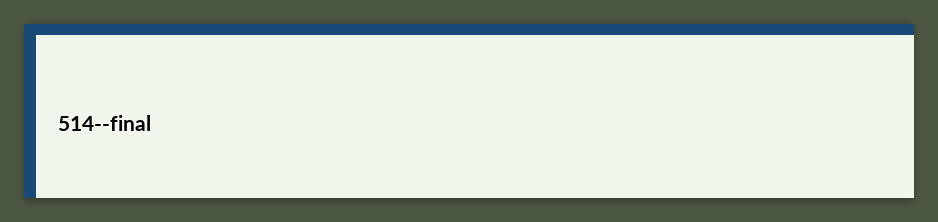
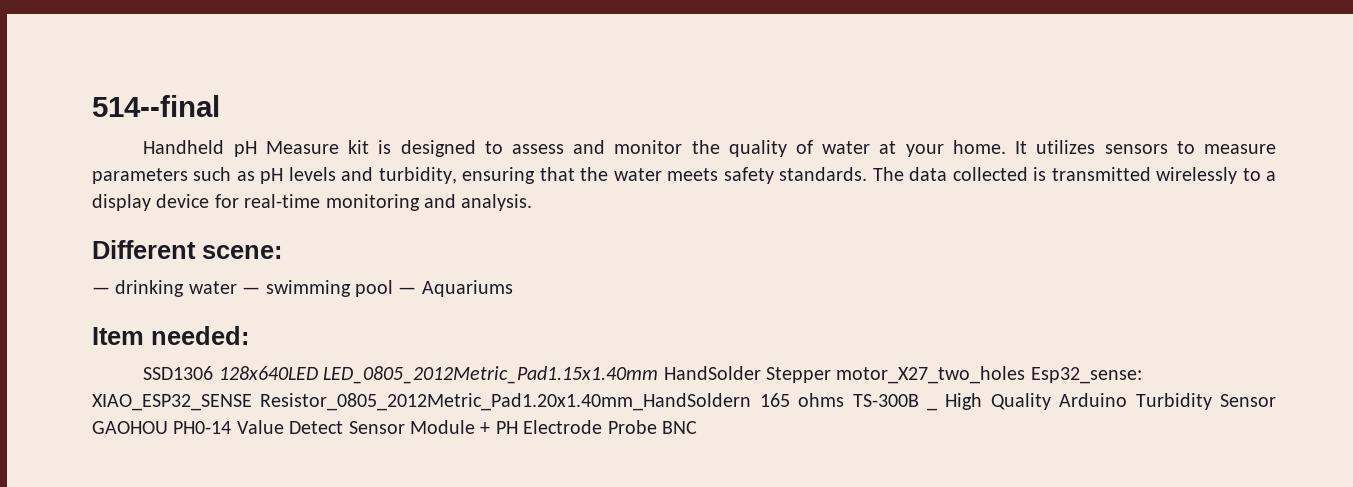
(151, 123) none -> [143,140,1276,157] [92,167,1276,184] [92,194,533,211] [92,240,282,259] [92,280,513,297] [92,326,249,345] [143,366,1142,384] [92,393,919,411] [926,393,1276,411] [92,420,697,434] // Handheld pH Measure kit is designed to assess and monitor the quality of water at your home. It utilizes sensors to measure parameters such as pH levels and turbidity, ensuring that the water meets safety standards. The data collected is transmitted wirelessly to a display device for real-time monitoring and analysis. // Different scene: // — drinking water — swimming pool — Aquariums // Item needed: // SSD1306 128x640LED LED_0805_2012Metric_Pad1.15x1.40mm HandSolder Stepper motor_X27_two_holes Esp32_sense: XIAO_ESP32_SENSE Resistor_0805_2012Metric_Pad1.20x1.40mm_HandSoldern 165 ohms TS-300B _ High Quality Arduino Turbidity Sensor GAOHOU PH0-14 Value Detect Sensor Module + PH Electrode Probe BNC

